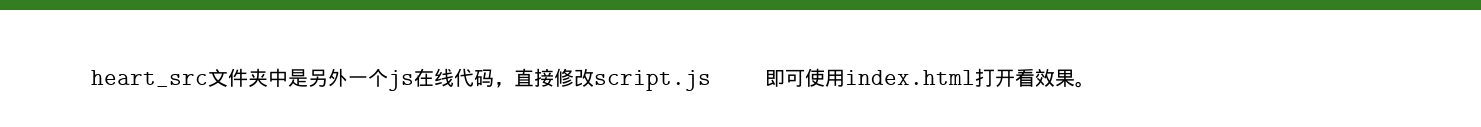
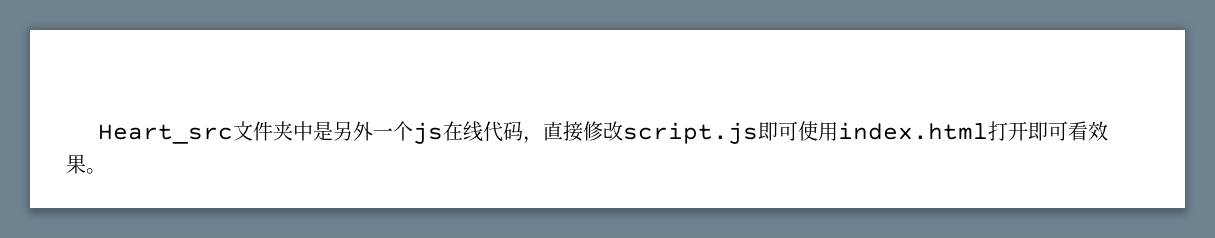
[91,70,208,87] heart_src -> [97,124,233,144] Heart_src
(1015, 78) none -> [1027,121,1068,141] 即可

